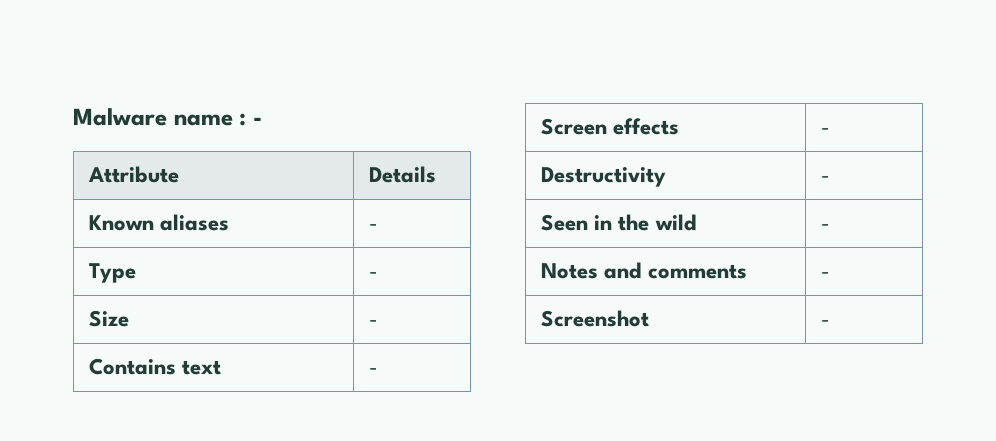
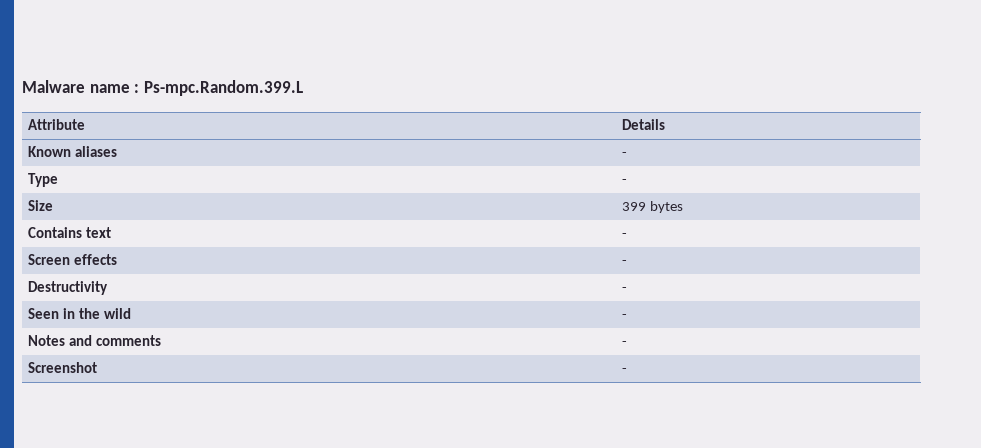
[252,117,262,125] - -> [143,80,303,96] Ps-mpc.Random.399.L
[369,320,379,326] - -> [622,201,684,213] 399 bytes

